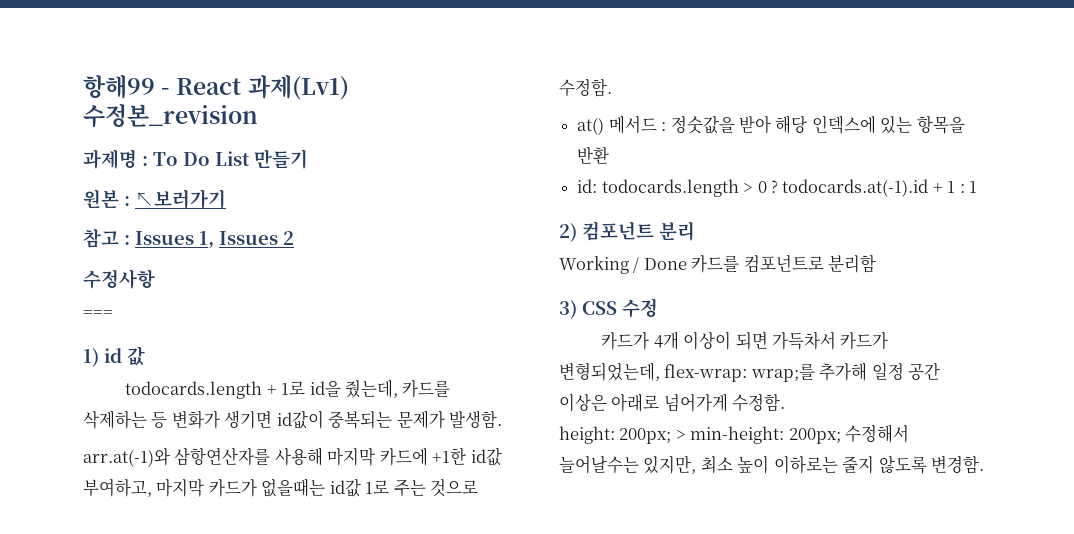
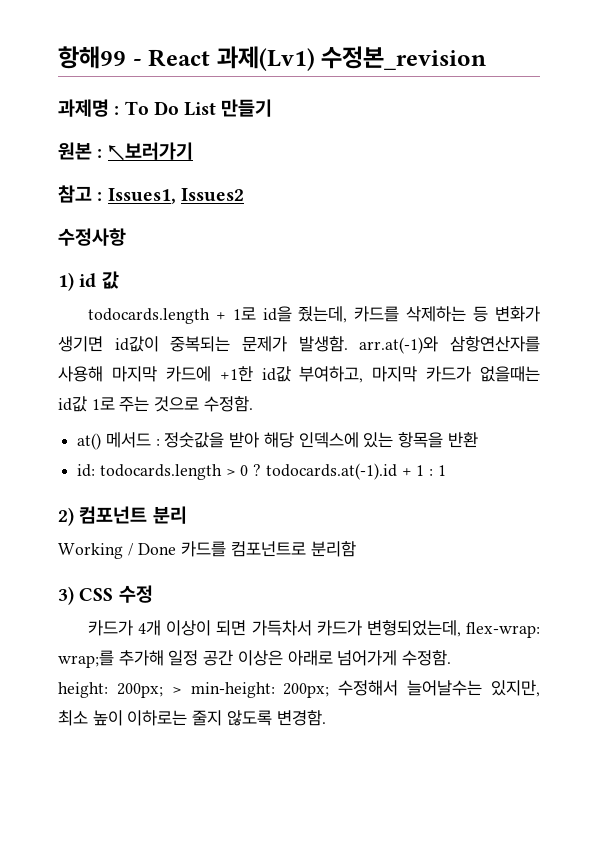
[135,231,294,249] Issues 1, Issues 2 -> [107,188,244,204] Issues1, Issues2
[83,310,113,318] // === -> (126, 237) none
(503, 419) // -> (348, 344) none

